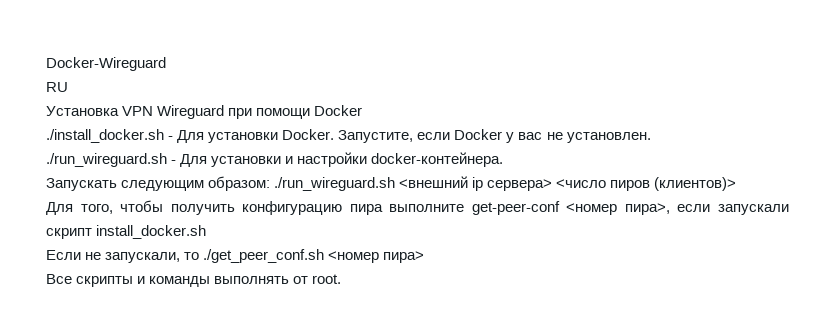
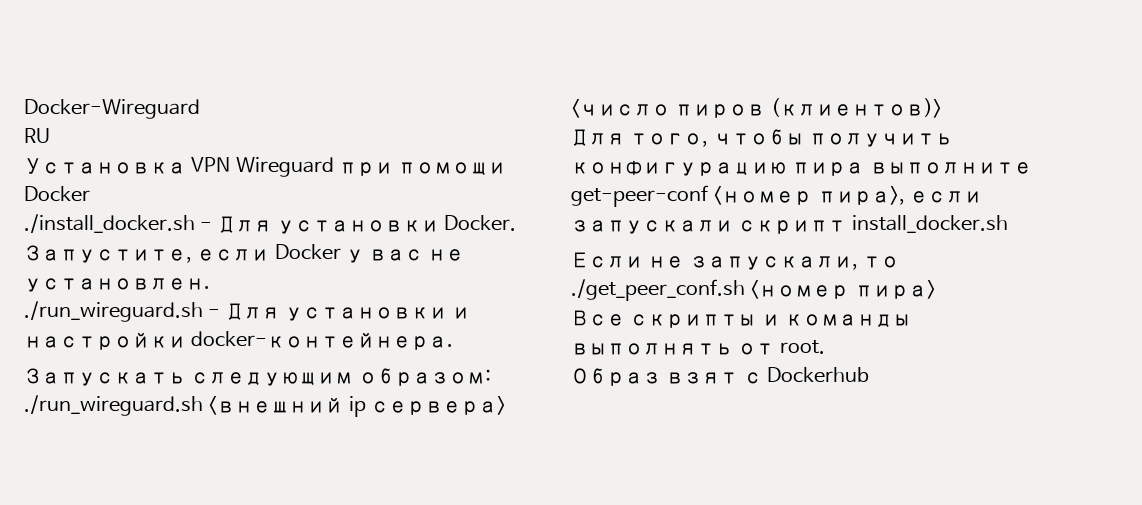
(342, 279) none -> [571,367,869,386] // Образ взят с Dockerhub

